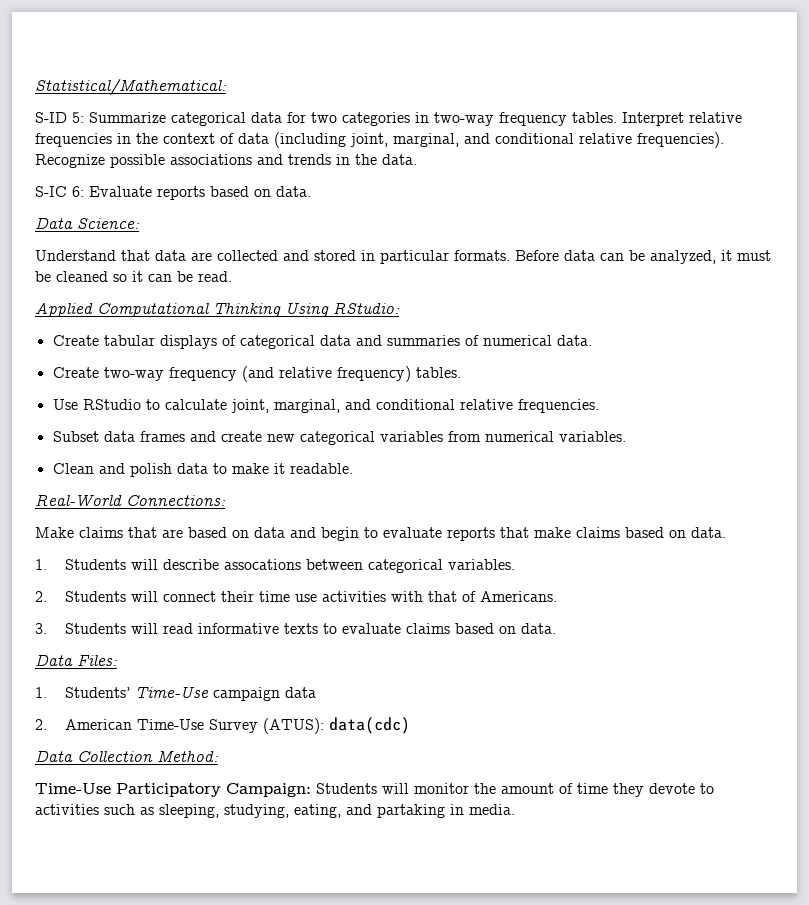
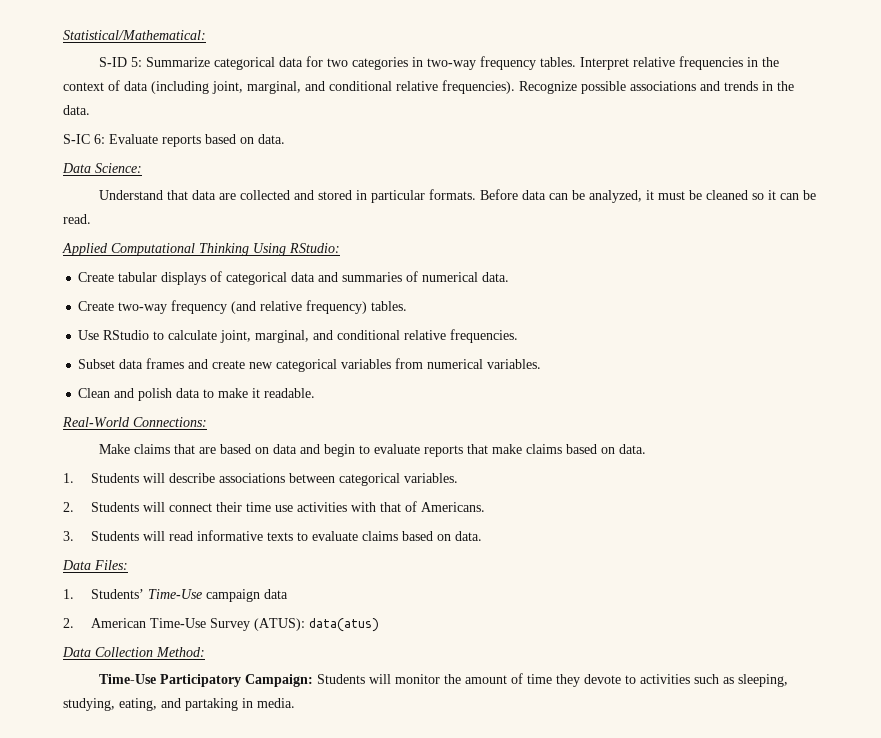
[224,559,302,570] assocations -> [218,473,285,483] associations
[329,717,411,734] data(cdc) -> [308,618,379,632] data(atus)

